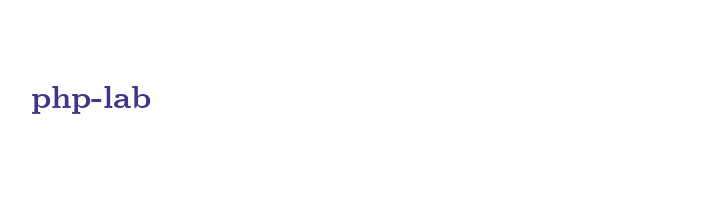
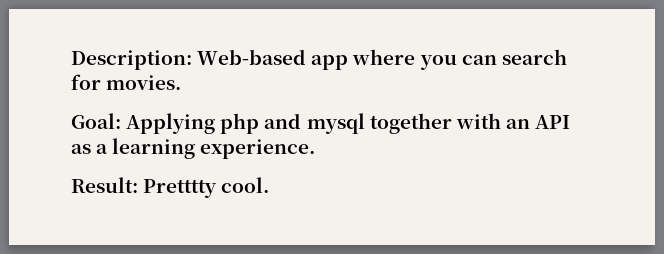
[31,86,151,114] php-lab -> [71,49,567,70] [71,74,182,90] [71,113,571,134] [71,138,316,159] [71,177,270,198] Description: Web-based app where you can search for movies. // Goal: Applying php and mysql together with an API as a learning experience. // Result: Pretttty cool.

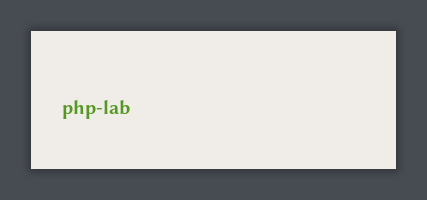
[71,49,567,70] [71,74,182,90] [71,113,571,134] [71,138,316,159] [71,177,270,198] Description: Web-based app where you can search for movies. // Goal: Applying php and mysql together with an API as a learning experience. // Result: Pretttty cool. -> [62,100,130,119] php-lab

